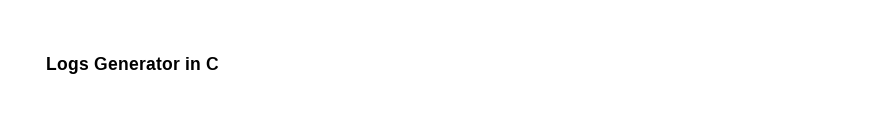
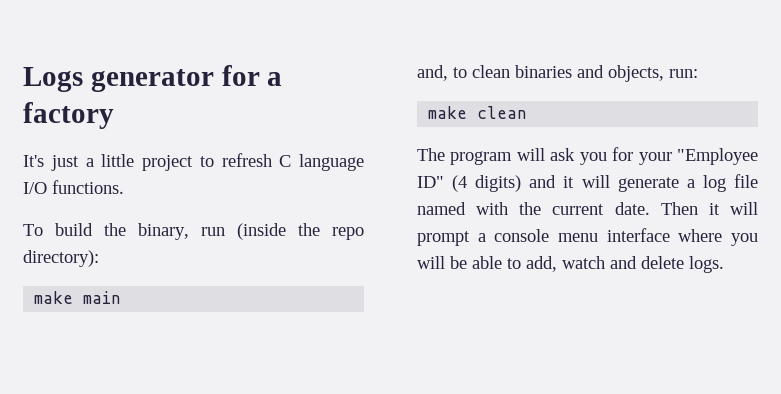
[94,57,219,70] Generator in C -> [90,65,283,92] [23,102,114,129] [23,153,364,171] [23,180,124,194] [23,223,364,240] [23,250,99,267] [34,291,122,304] [417,65,698,82] [428,106,528,119] [417,147,758,165] [417,174,758,192] [417,202,758,215] [417,228,758,246] [417,256,724,273] generator for a factory // It's just a little project to refresh C language I/O functions. // To build the binary, run (inside the repo directory): // make main // and, to clean binaries and objects, run: // make clean // The program will ask you for your "Employee ID" (4 digits) and it will generate a log file named with the current date. Then it will prompt a console menu interface where you will be able to add, watch and delete logs.

